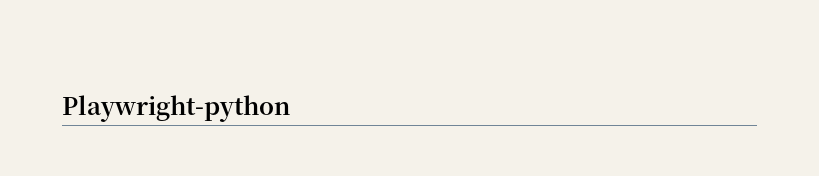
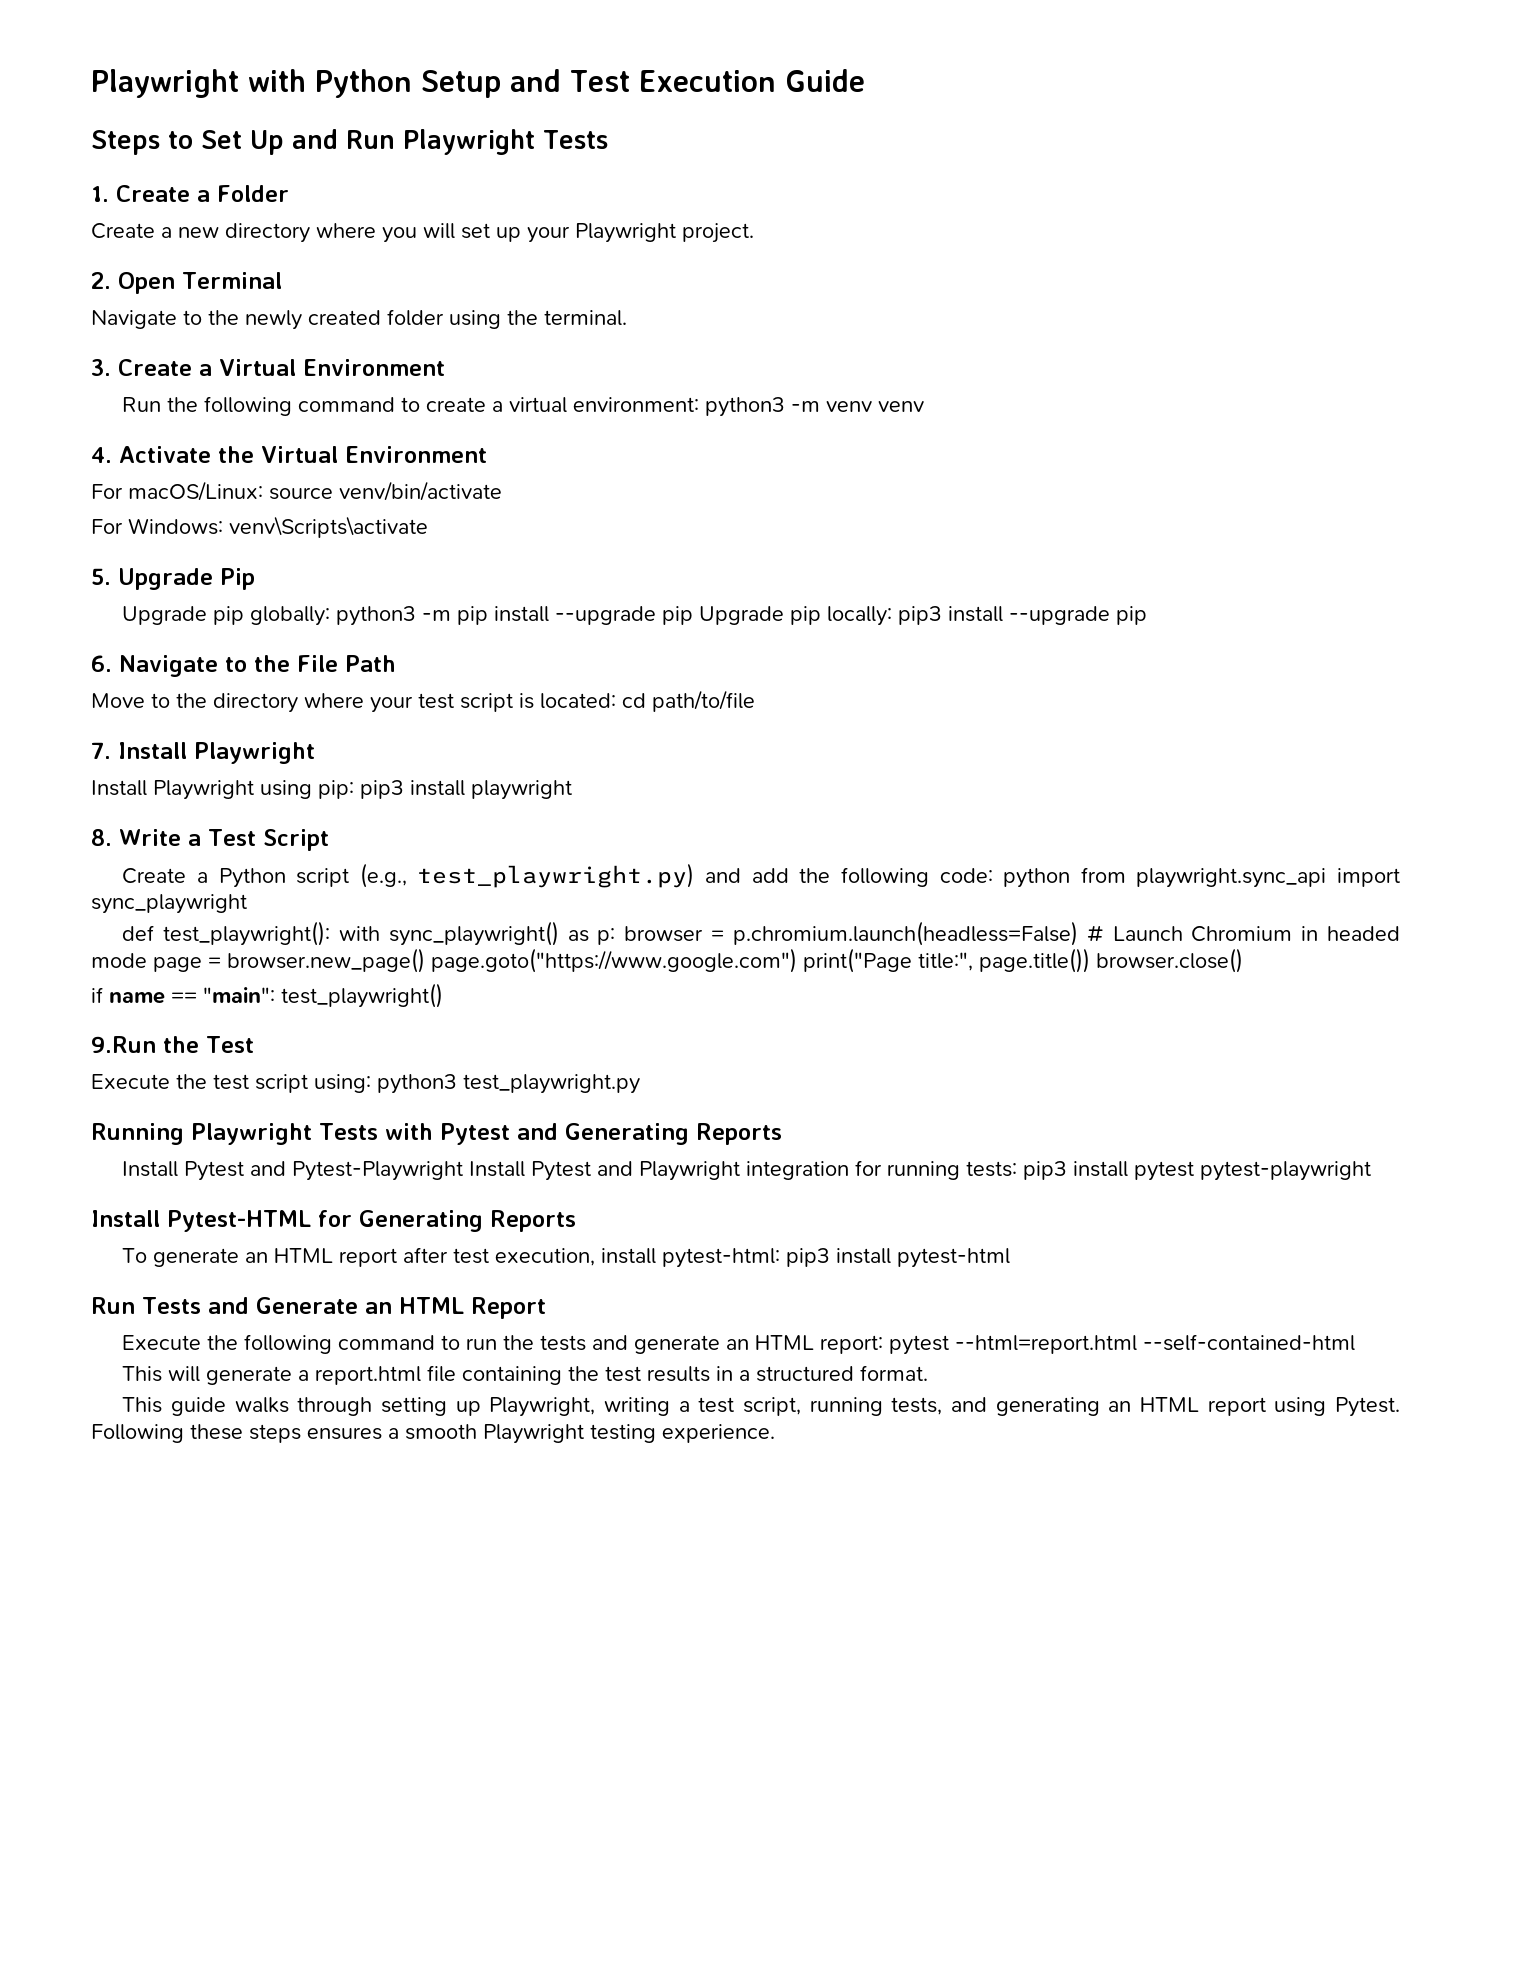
[62,95,290,122] Playwright-python -> [91,69,865,98] [91,129,608,155] [91,185,289,202] [91,223,754,243] [91,272,282,294] [91,309,627,330] [91,359,445,376] [122,396,925,417] [91,446,487,463] [91,481,502,501] [91,516,428,538] [91,568,255,590] [122,606,1148,626] [91,655,396,677] [91,690,755,713] [91,742,315,764] [91,780,572,800] [91,829,329,851] [122,863,1400,888] [91,894,247,914] [122,921,1400,946] [91,948,1243,973] [91,983,443,1008] [91,1036,254,1053] [91,1074,640,1094] [91,1123,782,1145] [122,1160,1372,1181] [91,1210,576,1232] [122,1247,1011,1268] [91,1297,546,1319] [122,1334,1356,1355] [122,1365,929,1385] [122,1397,1401,1417] [91,1424,775,1444] Playwright with Python Setup and Test Execution Guide // Steps to Set Up and Run Playwright Tests // 1. Create a Folder // Create a new directory where you will set up your Playwright project. // 2. Open Terminal // Navigate to the newly created folder using the terminal. // 3. Create a Virtual Environment // Run the following command to create a virtual environment: python3 -m venv venv // 4. Activate the Virtual Environment // For macOS/Linux: source venv/bin/activate // For Windows: venv\Scripts\activate // 5. Upgrade Pip // Upgrade pip globally: python3 -m pip install --upgrade pip Upgrade pip locally: pip3 install --upgrade pip // 6. Navigate to the File Path // Move to the directory where your test script is located: cd path/to/file // 7. Install Playwright // Install Playwright using pip: pip3 install playwright // 8. Write a Test Script // Create a Python script (e.g., test_playwright.py) and add the following code: python from playwright.sync_api import sync_playwright // def test_playwright(): with sync_playwright() as p: browser = p.chromium.launch(headless=False) # Launch Chromium in headed mode page = browser.new_page() page.goto("https://www.google.com") print("Page title:", page.title()) browser.close() // if name == "main": test_playwright() // 9.Run the Test // Execute the test script using: python3 test_playwright.py // Running Playwright Tests with Pytest and Generating Reports // Install Pytest and Pytest-Playwright Install Pytest and Playwright integration for running tests: pip3 install pytest pytest-playwright // Install Pytest-HTML for Generating Reports // To generate an HTML report after test execution, install pytest-html: pip3 install pytest-html // Run Tests and Generate an HTML Report // Execute the following command to run the tests and generate an HTML report: pytest --html=report.html --self-contained-html // This will generate a report.html file containing the test results in a structured format. // This guide walks through setting up Playwright, writing a test script, running tests, and generating an HTML report using Pytest. Following these steps ensures a smooth Playwright testing experience.

